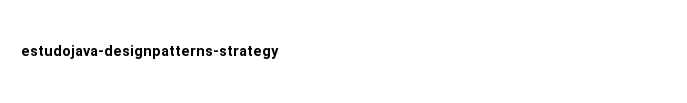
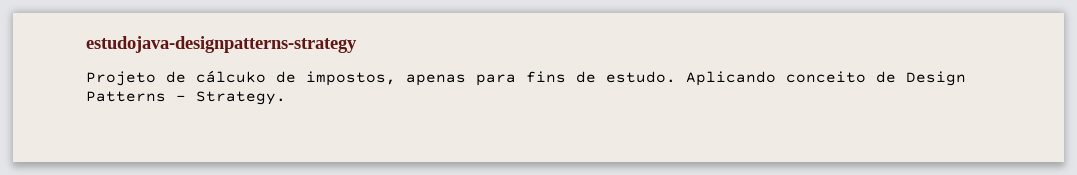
(279, 52) none -> [86,70,966,86] [86,91,286,105] // Projeto de cálcuko de impostos, apenas para fins de estudo. Aplicando conceito de Design Patterns - Strategy.

